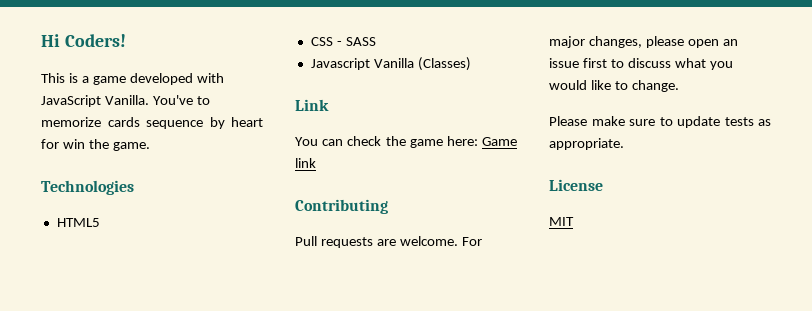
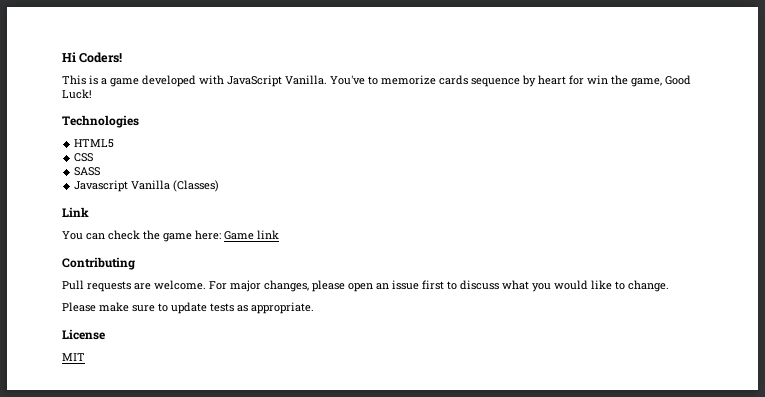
[112,142,150,151] game. -> [631,75,691,87] [62,89,92,99] game, Good Luck!
[336,41,342,46] - -> (94, 157) //

